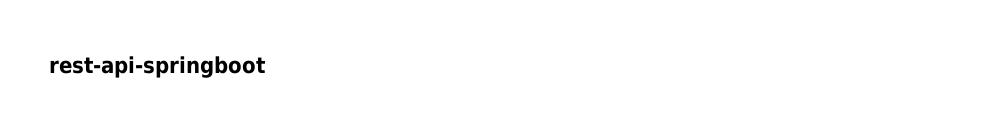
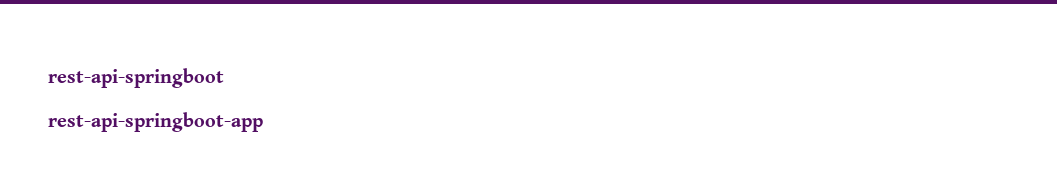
(266, 67) none -> [48,112,263,132] // rest-api-springboot-app

